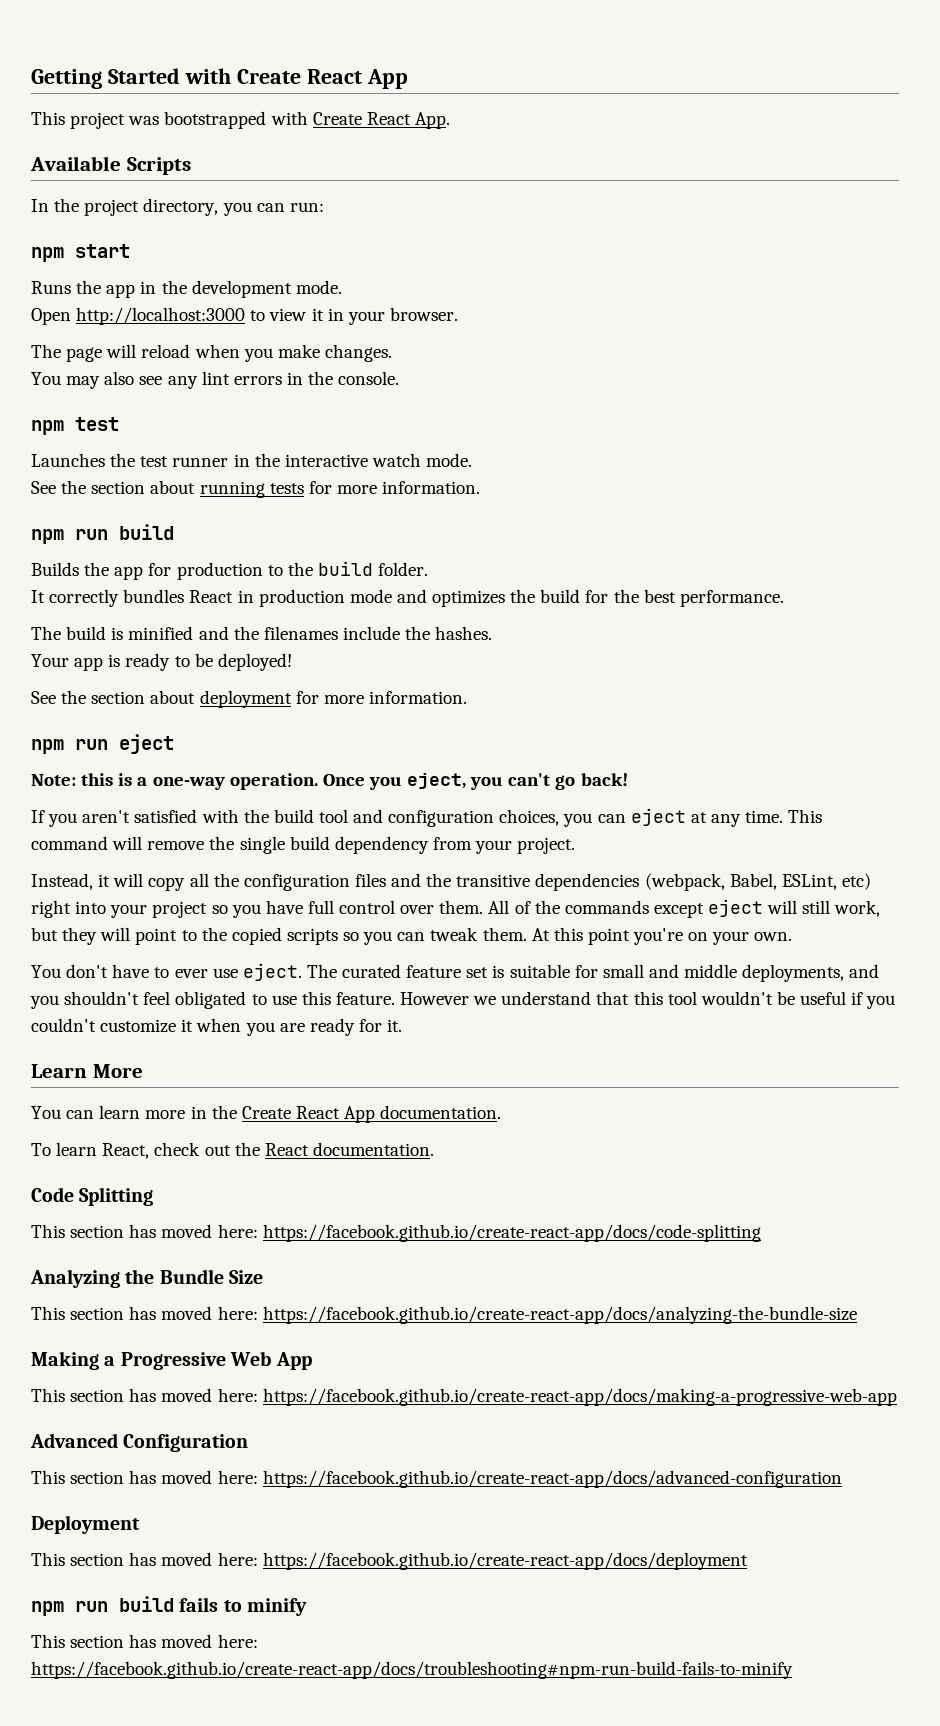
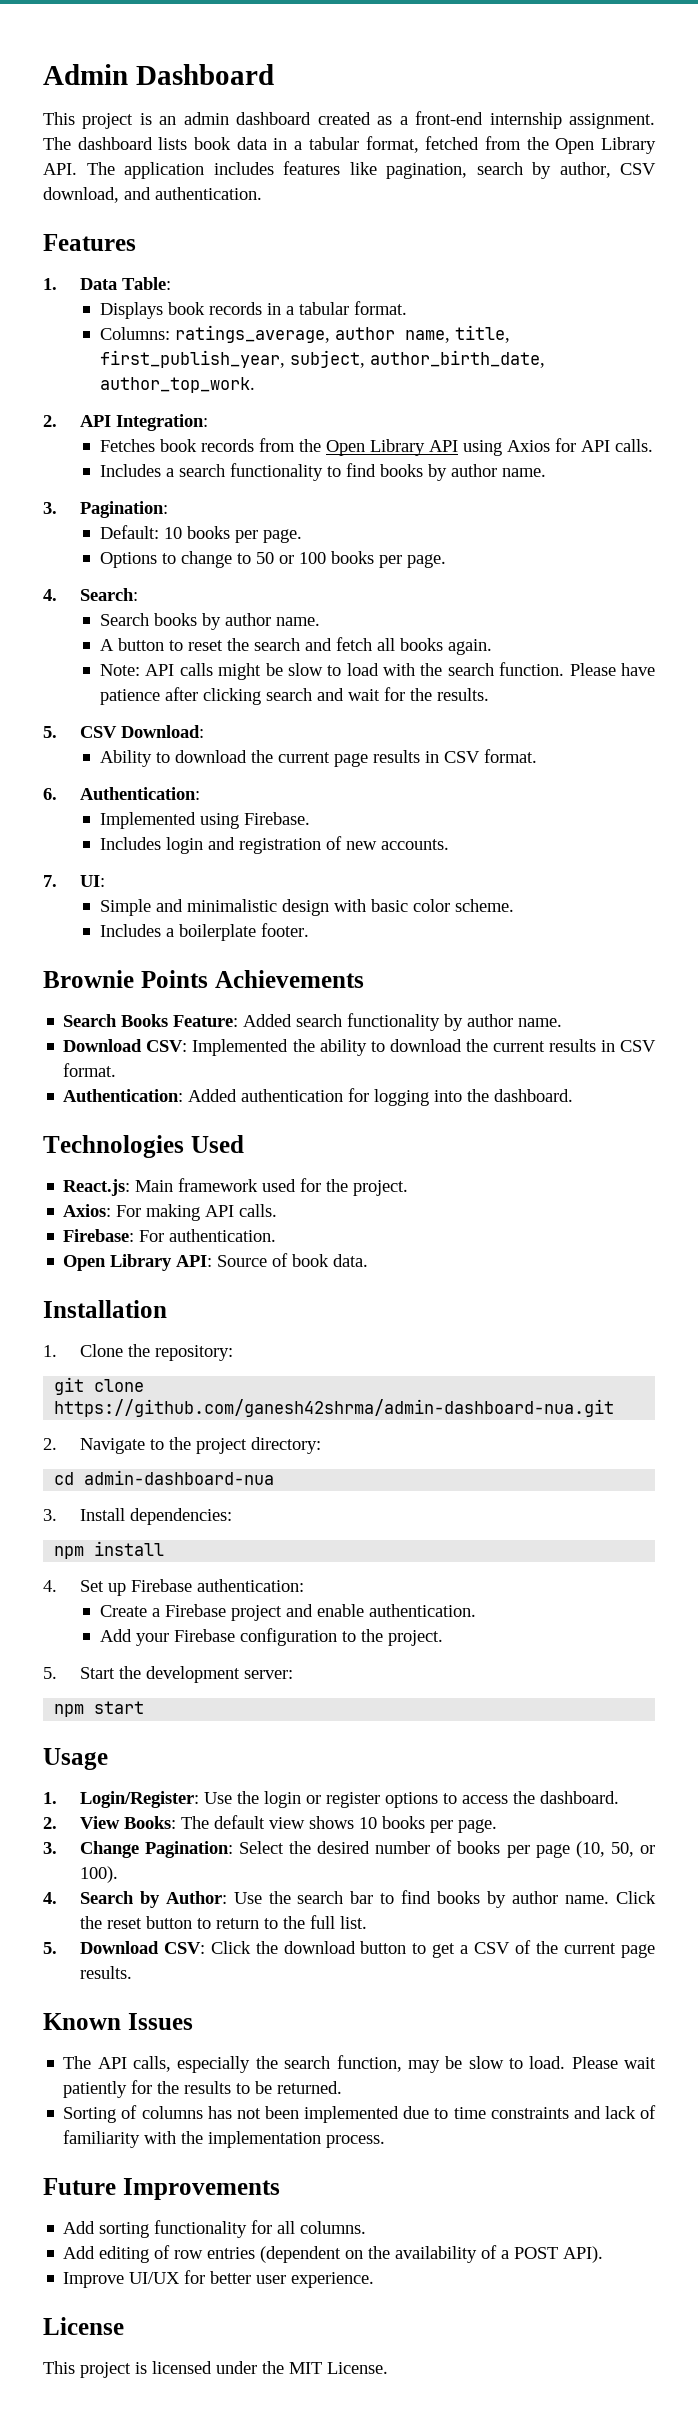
[31,68,408,89] [31,111,450,129] [30,156,191,175] [31,198,324,216] [31,244,130,262] [31,280,342,298] [31,307,458,325] [31,344,392,362] [31,371,400,389] [31,417,119,435] [31,453,473,467] [31,480,481,498] [31,524,174,544] [31,561,429,580] [31,589,784,607] [31,626,493,640] [31,653,292,671] [31,690,467,708] [31,734,174,754] [31,773,628,790] [31,808,823,827] [31,836,576,854] [31,873,871,891] [31,899,881,918] [31,927,793,945] [31,963,880,982] [30,991,896,1009] [31,1018,403,1036] [31,1064,143,1078] [31,1105,502,1123] [31,1142,434,1159] [31,1187,154,1206] [31,1224,761,1242] [30,1269,264,1288] [31,1306,857,1324] [31,1351,312,1370] [31,1388,897,1406] [30,1433,249,1452] [31,1470,842,1488] [31,1515,140,1534] [31,1552,748,1570] [31,1596,308,1616] [31,1634,258,1648] [31,1661,793,1679] Getting Started with Create React App // This project was bootstrapped with Create React App. // Available Scripts // In the project directory, you can run: // npm start // Runs the app in the development mode. // Open http://localhost:3000 to view it in your browser. // The page will reload when you make changes. // You may also see any lint errors in the console. // npm test // Launches the test runner in the interactive watch mode. // See the section about running tests for more information. // npm run build // Builds the app for production to the build folder. // It correctly bundles React in production mode and optimizes the build for the best performance. // The build is minified and the filenames include the hashes. // Your app is ready to be deployed! // See the section about deployment for more information. // npm run eject // Note: this is a one-way operation. Once you eject, you can't go back! // If you aren't satisfied with the build tool and configuration choices, you can eject at any time. This command will remove the single build dependency from your project. // Instead, it will copy all the configuration files and the transitive dependencies (webpack, Babel, ESLint, etc) right into your project so you have full control over them. All of the commands except eject will still work, but they will point to the copied scripts so you can tweak them. At this point you're on your own. // You don't have to ever use eject. The curated feature set is suitable for small and middle deployments, and you shouldn't feel obligated to use this feature. However we understand that this tool wouldn't be useful if you couldn't customize it when you are ready for it. // Learn More // You can learn more in the Create React App documentation. // To learn React, check out the React documentation. // Code Splitting // This section has moved here: https://facebook.github.io/create-react-app/docs/code-splitting // Analyzing the Bundle Size // This section has moved here: https://facebook.github.io/create-react-app/docs/analyzing-the-bundle-size // Making a Progressive Web App // This section has moved here: https://facebook.github.io/create-react-app/docs/making-a-progressive-web-app // Advanced Configuration // This section has moved here: https://facebook.github.io/create-react-app/docs/advanced-configuration // Deployment // This section has moved here: https://facebook.github.io/create-react-app/docs/deployment // npm run build fails to minify // This section has moved here: https://facebook.github.io/create-react-app/docs/troubleshooting#npm-run-build-fails-to-minify -> [43,64,274,85] [43,111,655,129] [43,136,656,154] [43,161,656,179] [43,187,262,203] [43,234,136,251] [43,277,171,290] [100,301,408,319] [100,325,511,343] [100,350,546,368] [100,377,256,393] [43,414,208,431] [100,438,654,456] [100,463,547,481] [43,501,168,518] [100,525,303,543] [100,551,447,568] [43,588,138,601] [100,613,321,630] [100,637,493,655] [100,662,655,680] [100,687,490,705] [43,725,204,738] [100,749,538,767] [43,787,200,800] [100,812,311,829] [100,836,450,854] [43,875,105,887] [100,899,515,916] [100,923,310,941] [43,970,364,988] [63,1013,563,1031] [63,1039,656,1056] [63,1063,117,1077] [63,1088,574,1106] [43,1135,244,1158] [63,1178,409,1196] [63,1204,278,1221] [63,1229,277,1242] [63,1253,369,1271] [43,1300,167,1318] [43,1344,233,1361] [54,1377,145,1395] [54,1399,615,1417] [43,1437,321,1454] [54,1470,275,1485] [43,1508,232,1525] [54,1541,165,1559] [43,1579,304,1596] [100,1604,477,1621] [100,1628,444,1646] [43,1666,293,1683] [54,1701,145,1717] [43,1748,108,1770] [43,1791,619,1808] [43,1815,497,1833] [43,1840,655,1858] [79,1866,118,1883] [43,1890,657,1908] [79,1915,367,1929] [43,1940,656,1958] [79,1966,132,1979] [43,2013,193,2030] [63,2055,657,2073] [63,2080,343,2098] [63,2105,656,2123] [63,2130,386,2148] [43,2178,280,2200] [63,2220,367,2238] [63,2245,604,2263] [63,2270,375,2288] [43,2317,124,2335] [43,2361,388,2378] Admin Dashboard // This project is an admin dashboard created as a front-end internship assignment. The dashboard lists book data in a tabular format, fetched from the Open Library API. The application includes features like pagination, search by author, CSV download, and authentication. // Features // 1. Data Table: // Displays book records in a tabular format. // Columns: ratings_average, author name, title, first_publish_year, subject, author_birth_date, author_top_work. // 2. API Integration: // Fetches book records from the Open Library API using Axios for API calls. // Includes a search functionality to find books by author name. // 3. Pagination: // Default: 10 books per page. // Options to change to 50 or 100 books per page. // 4. Search: // Search books by author name. // A button to reset the search and fetch all books again. // Note: API calls might be slow to load with the search function. Please have patience after clicking search and wait for the results. // 5. CSV Download: // Ability to download the current page results in CSV format. // 6. Authentication: // Implemented using Firebase. // Includes login and registration of new accounts. // 7. UI: // Simple and minimalistic design with basic color scheme. // Includes a boilerplate footer. // Brownie Points Achievements // Search Books Feature: Added search functionality by author name. // Download CSV: Implemented the ability to download the current results in CSV format. // Authentication: Added authentication for logging into the dashboard. // Technologies Used // React.js: Main framework used for the project. // Axios: For making API calls. // Firebase: For authentication. // Open Library API: Source of book data. // Installation // 1. Clone the repository: // git clone https://github.com/ganesh42shrma/admin-dashboard-nua.git // 2. Navigate to the project directory: // cd admin-dashboard-nua // 3. Install dependencies: // npm install // 4. Set up Firebase authentication: // Create a Firebase project and enable authentication. // Add your Firebase configuration to the project. // 5. Start the development server: // npm start // Usage // 1. Login/Register: Use the login or register options to access the dashboard. // 2. View Books: The default view shows 10 books per page. // 3. Change Pagination: Select the desired number of books per page (10, 50, or 100). // 4. Search by Author: Use the search bar to find books by author name. Click the reset button to return to the full list. // 5. Download CSV: Click the download button to get a CSV of the current page results. // Known Issues // The API calls, especially the search function, may be slow to load. Please wait patiently for the results to be returned. // Sorting of columns has not been implemented due to time constraints and lack of familiarity with the implementation process. // Future Improvements // Add sorting functionality for all columns. // Add editing of row entries (dependent on the availability of a POST API). // Improve UI/UX for better user experience. // License // This project is licensed under the MIT License.

